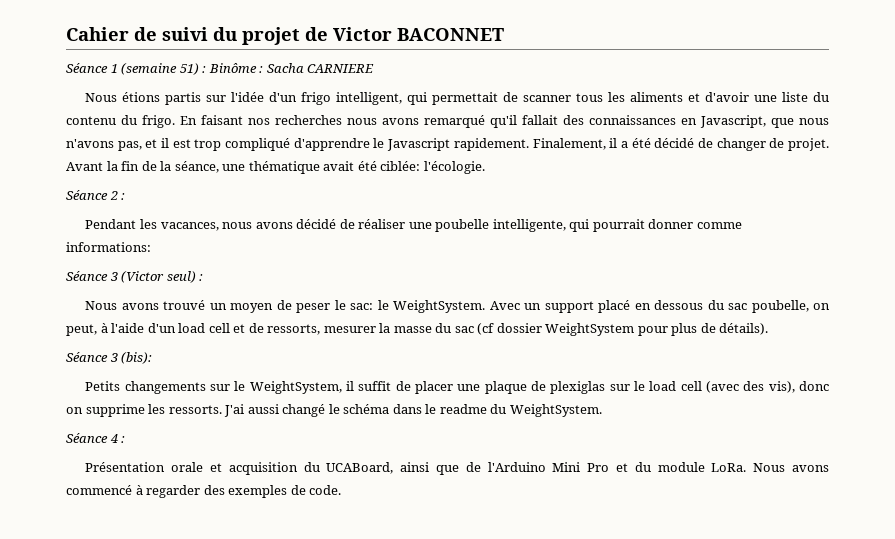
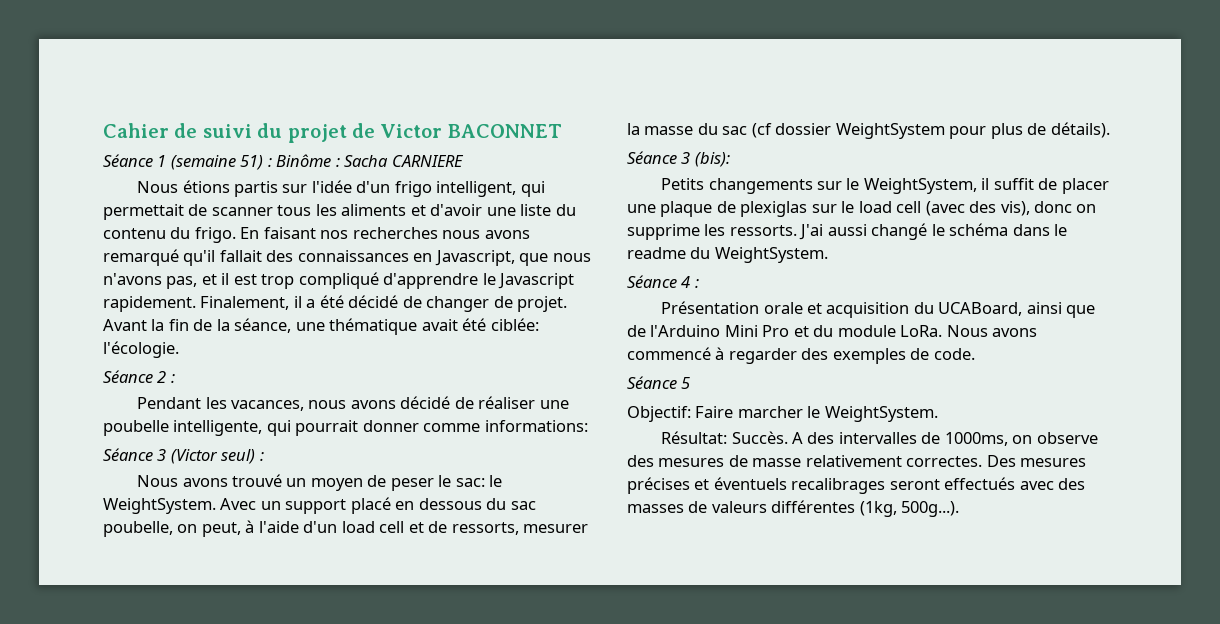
(342, 490) none -> [627,376,691,389] [627,406,938,422] [661,431,1098,446] [627,455,1087,467] [627,477,1086,494] [627,500,960,517] // Séance 5 // Objectif: Faire marcher le WeightSystem. // Résultat: Succès. A des intervalles de 1000ms, on observe des mesures de masse relativement correctes. Des mesures précises et éventuels recalibrages seront effectués avec des masses de valeurs différentes (1kg, 500g...).

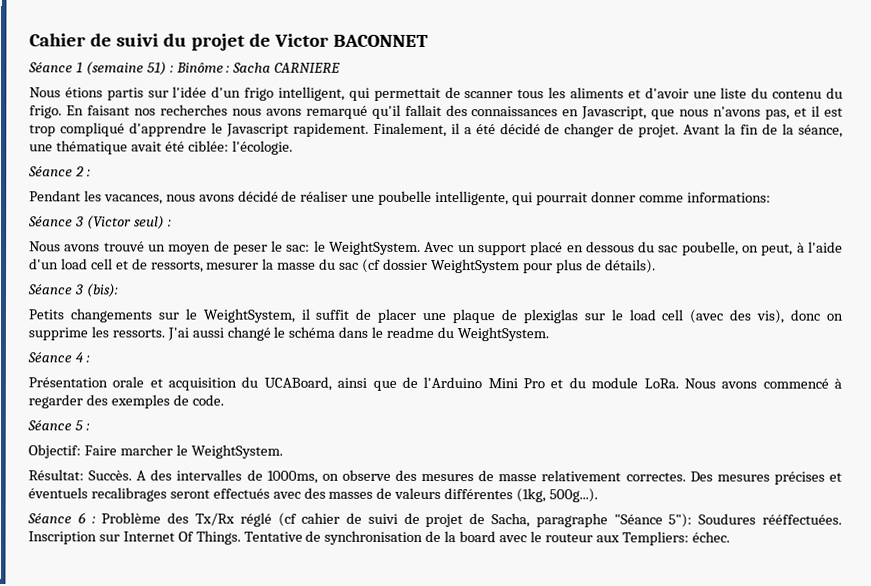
(691, 383) none -> [85,423,90,431] :
(960, 509) none -> [27,512,842,528] [28,530,730,546] // Séance 6 : Problème des Tx/Rx réglé (cf cahier de suivi de projet de Sacha, paragraphe "Séance 5"): Soudures rééffectuées. Inscription sur Internet Of Things. Tentative de synchronisation de la board avec le routeur aux Templiers: échec.

